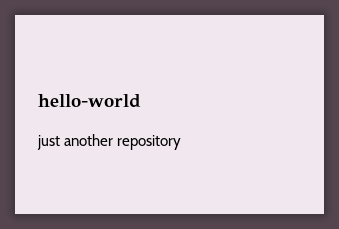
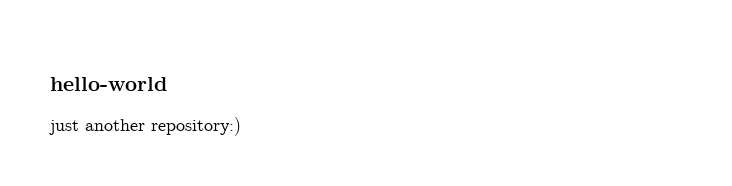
[117,135,182,150] repository -> [151,117,241,136] repository:)

